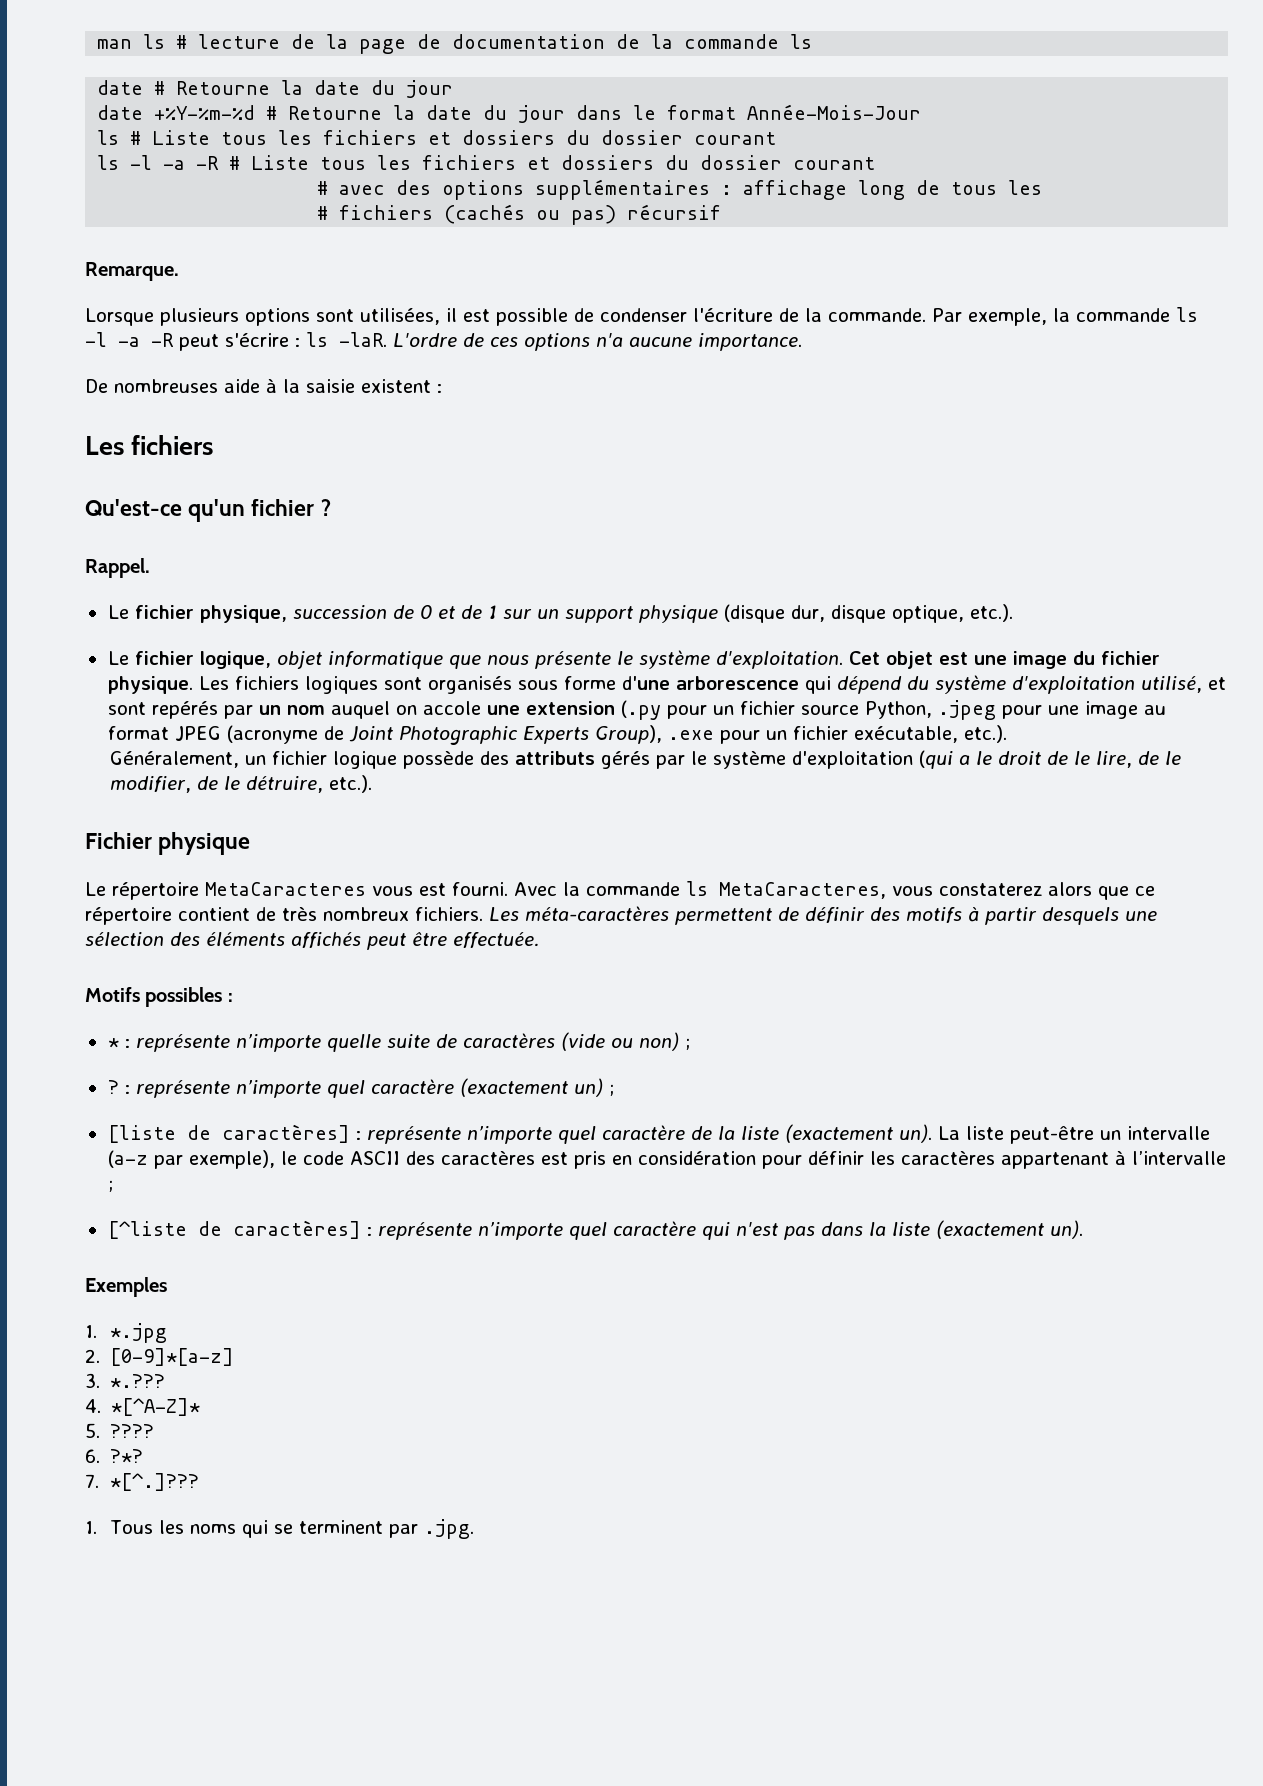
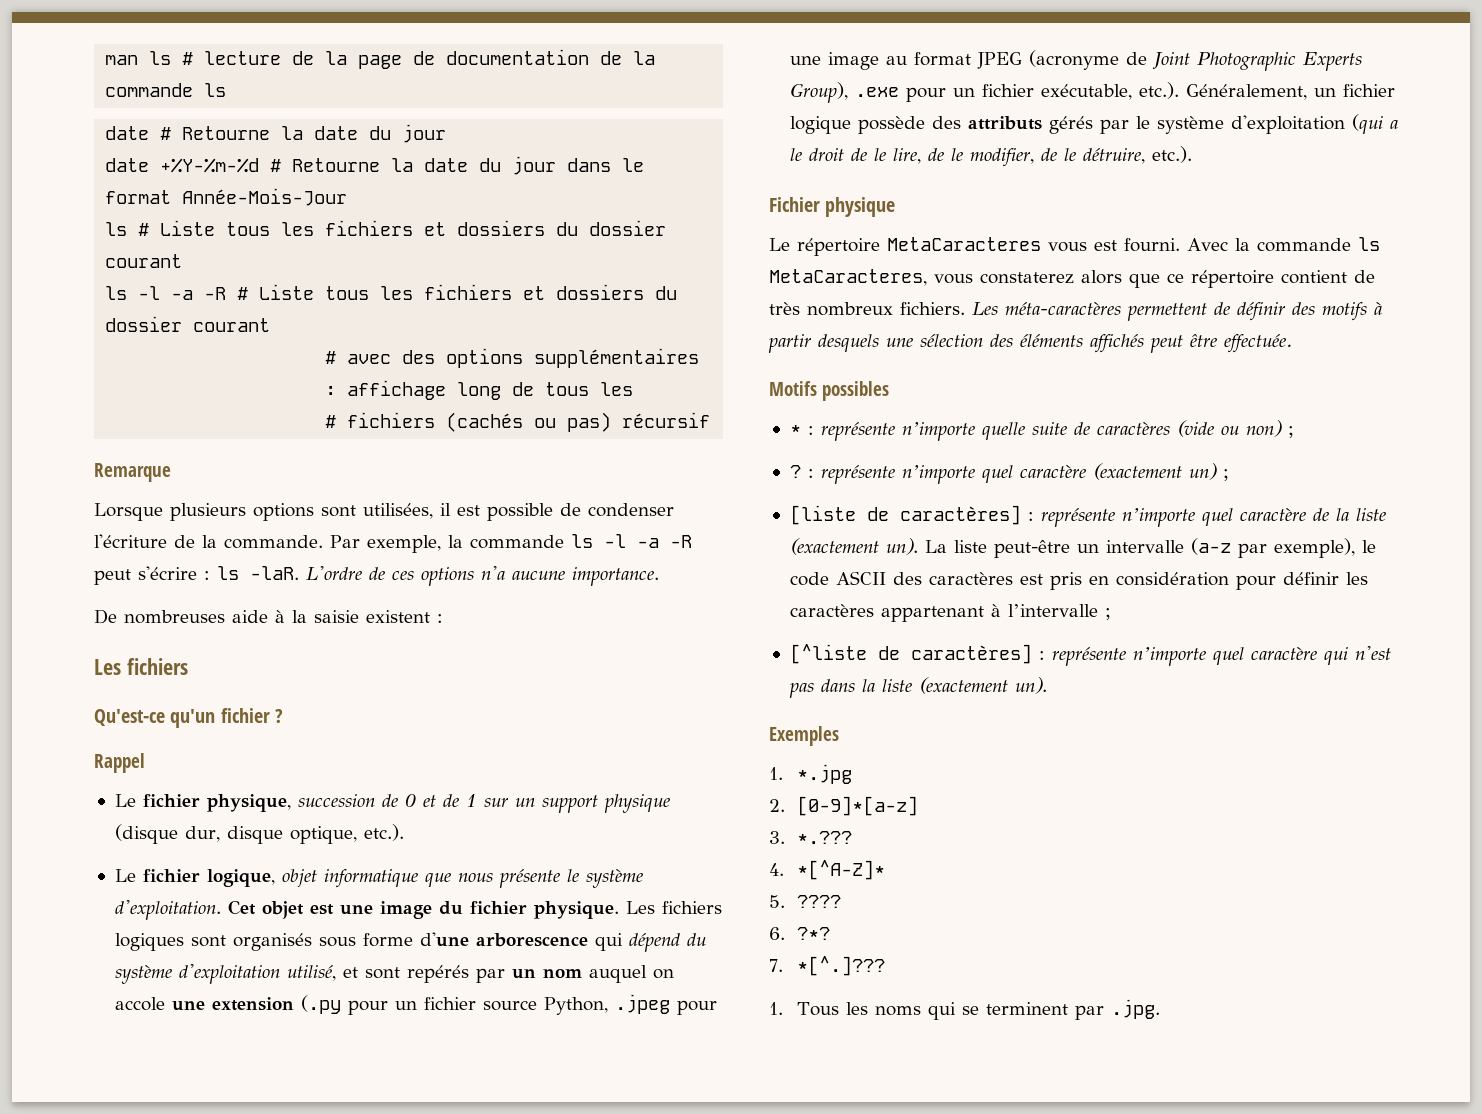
[85,262,179,281] Remarque. -> [94,463,171,482] Remarque
[85,558,150,578] Rappel. -> [94,753,145,773] Rappel
(1007, 734) // -> (1179, 90) none
[227,993,233,1002] : -> (889, 391) none

